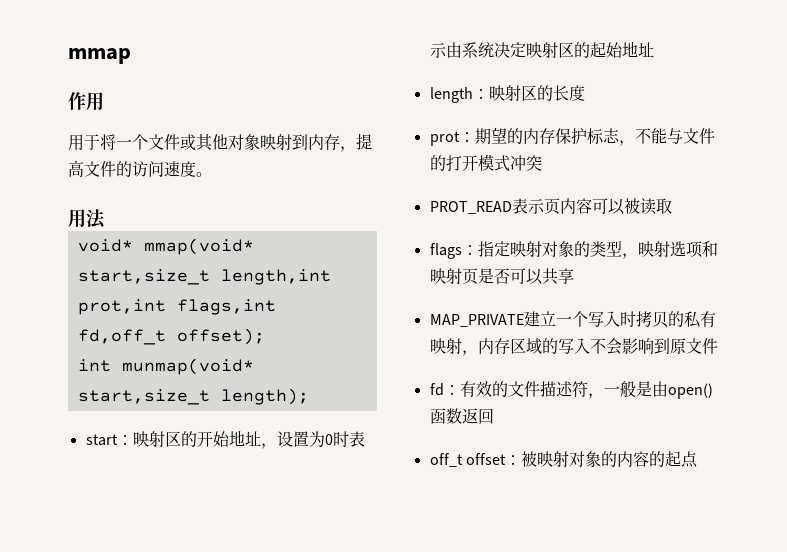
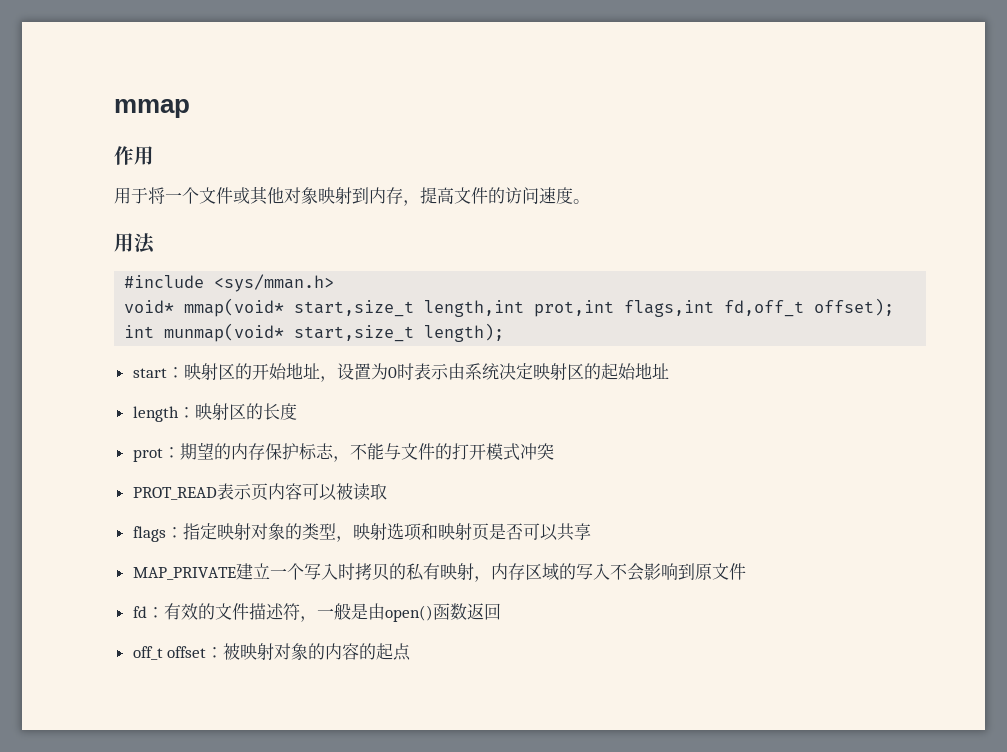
(106, 219) none -> [124,274,335,292] // #include <sys/mman.h>

